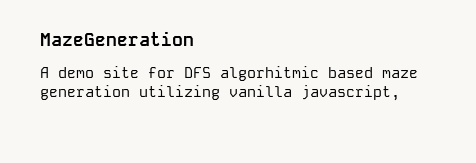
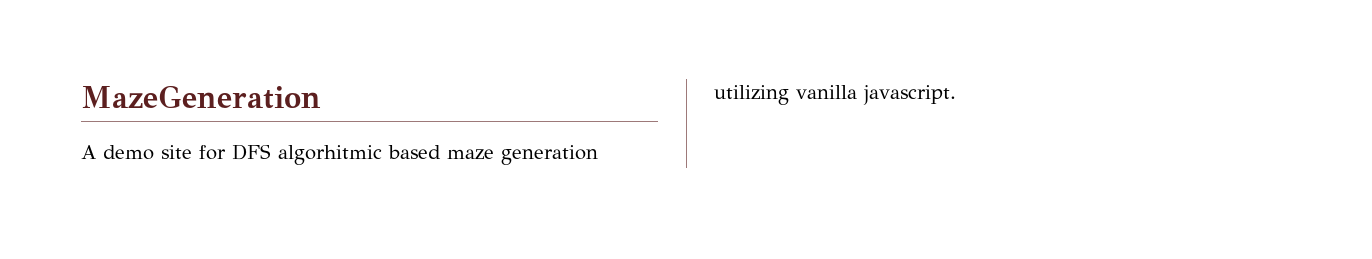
[301,85,400,101] javascript, -> [863,85,956,105] javascript.

